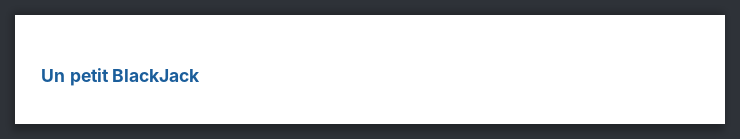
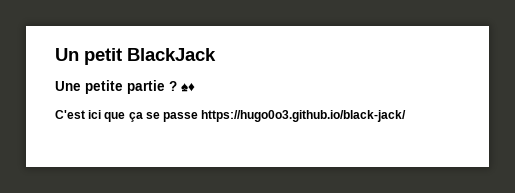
(201, 75) none -> [55,80,195,94] [55,110,407,122] // Une petite partie ? ♠♦ // C'est ici que ça se passe https://hugo0o3.github.io/black-jack/

